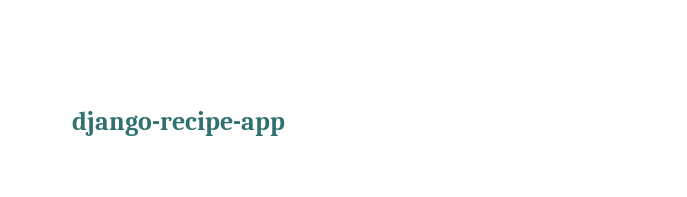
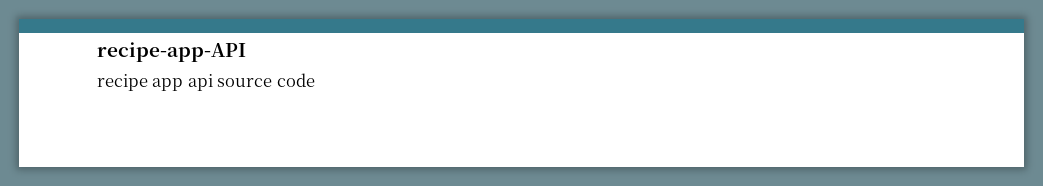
[72,111,285,136] django-recipe-app -> [97,42,246,62] [97,73,315,91] recipe-app-API // recipe app api source code

